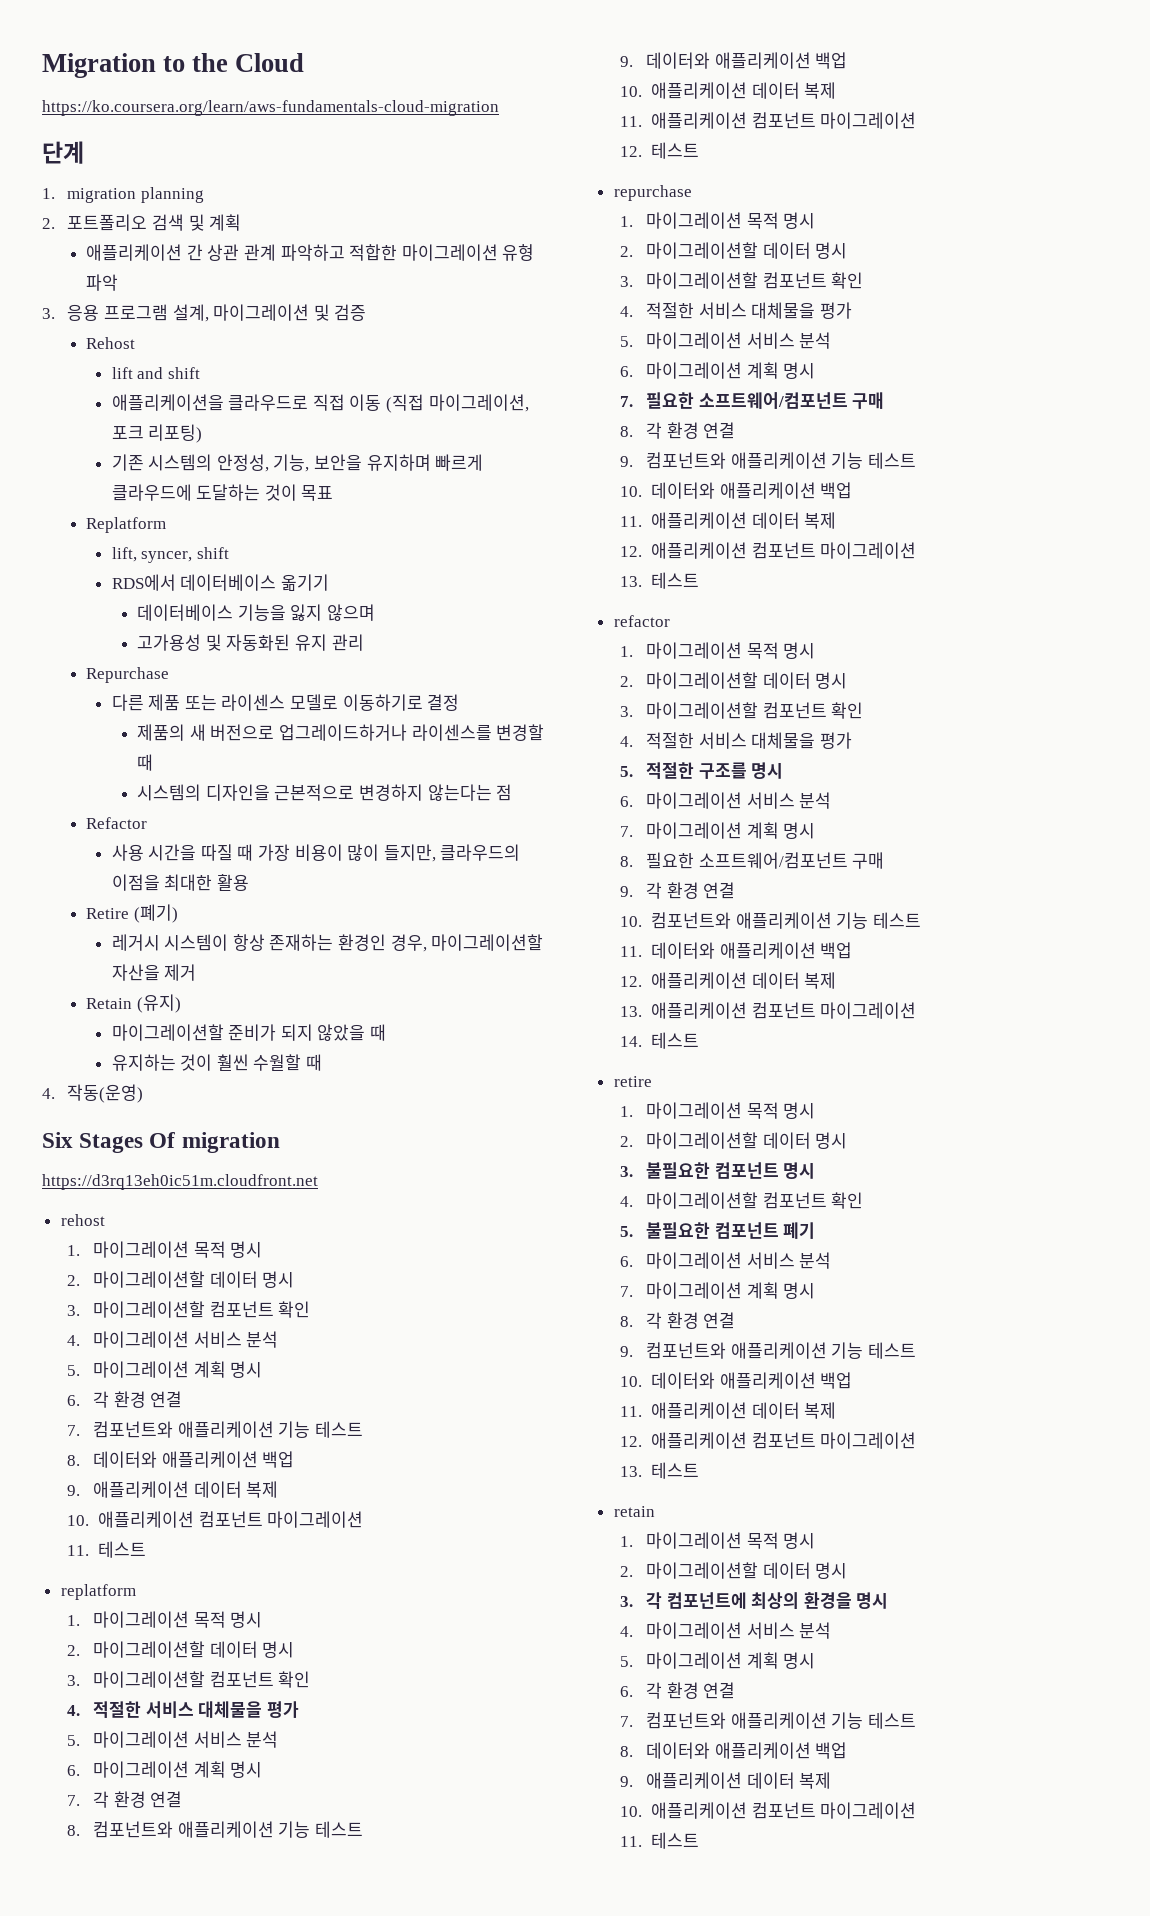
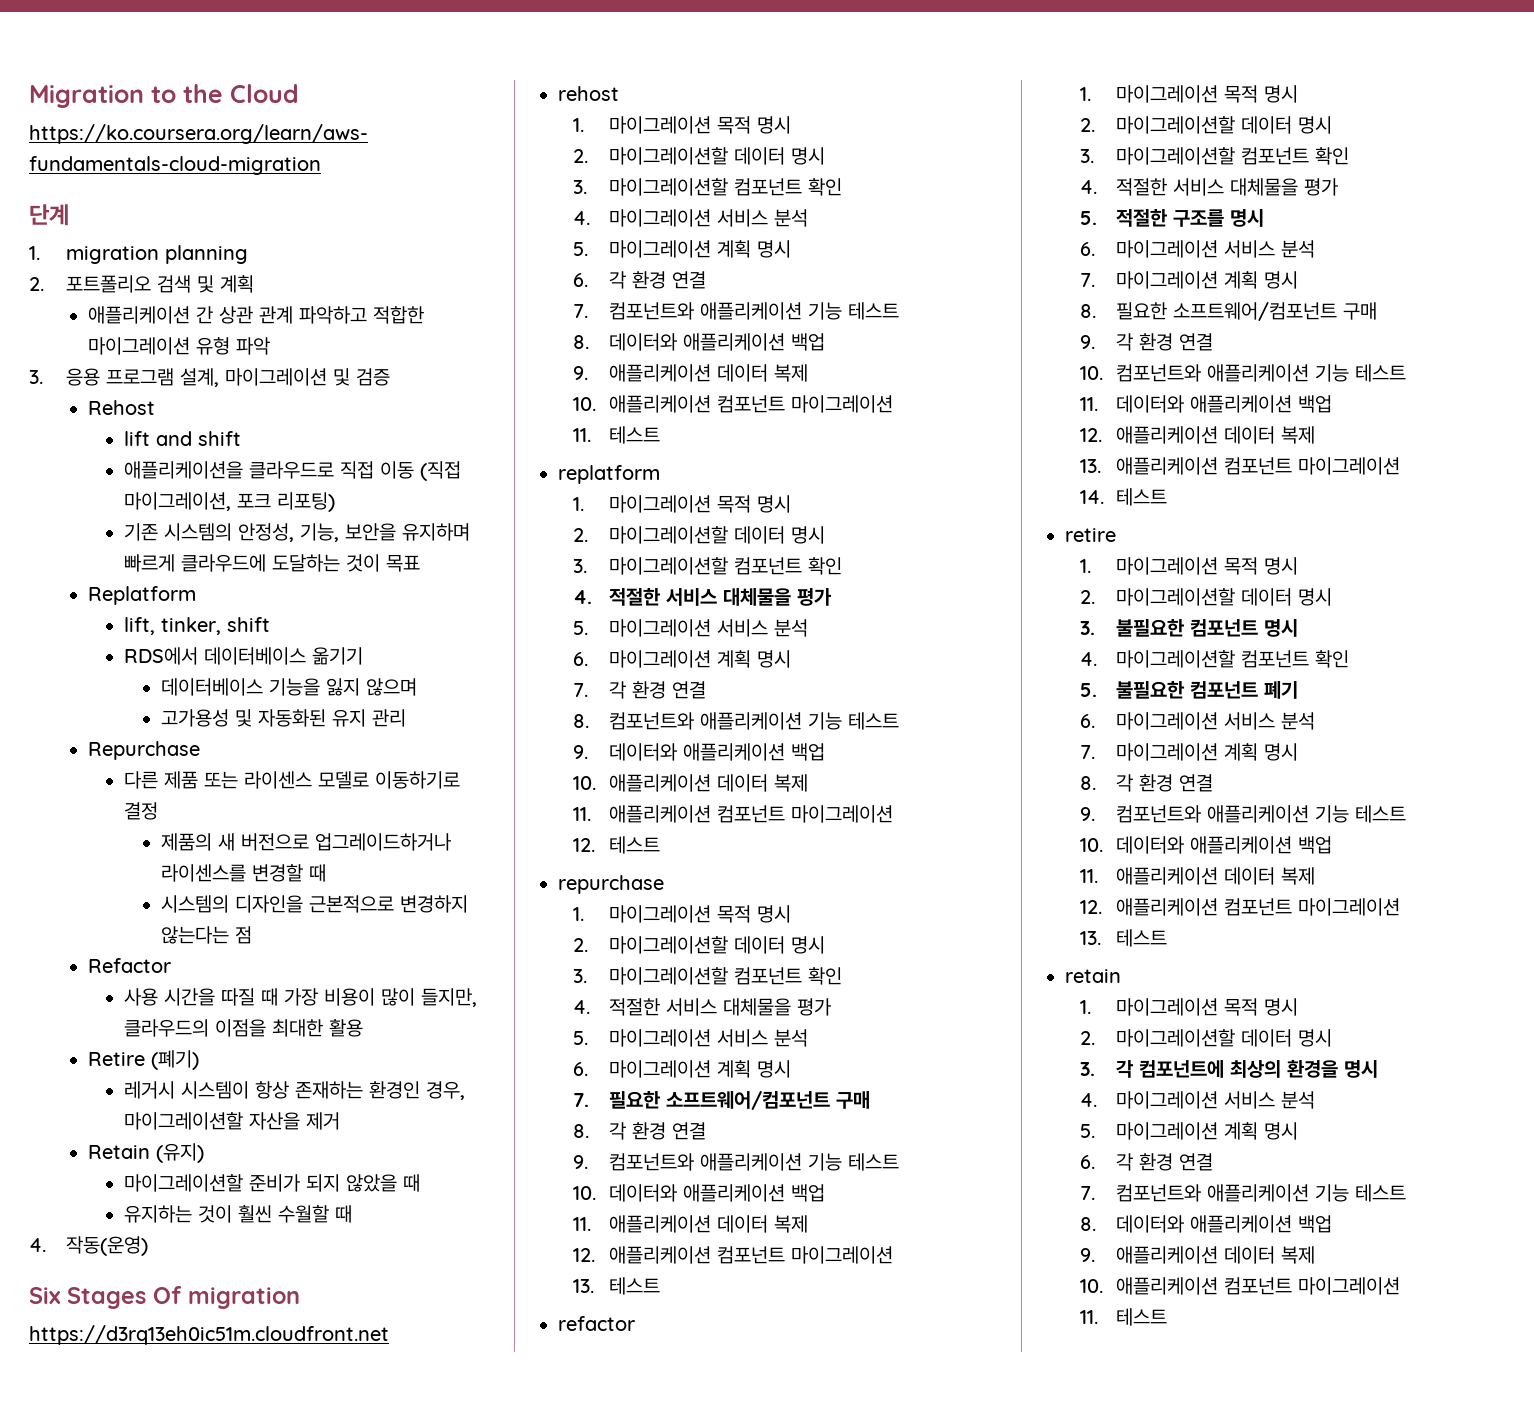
[141,551,193,563] syncer, -> [161,617,222,635] tinker,

